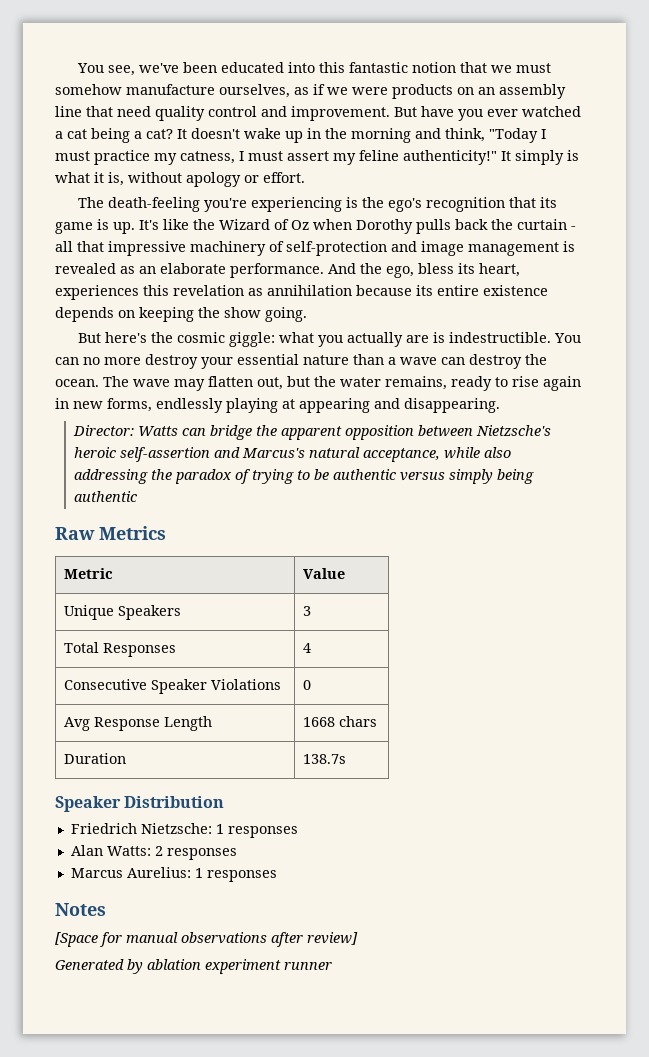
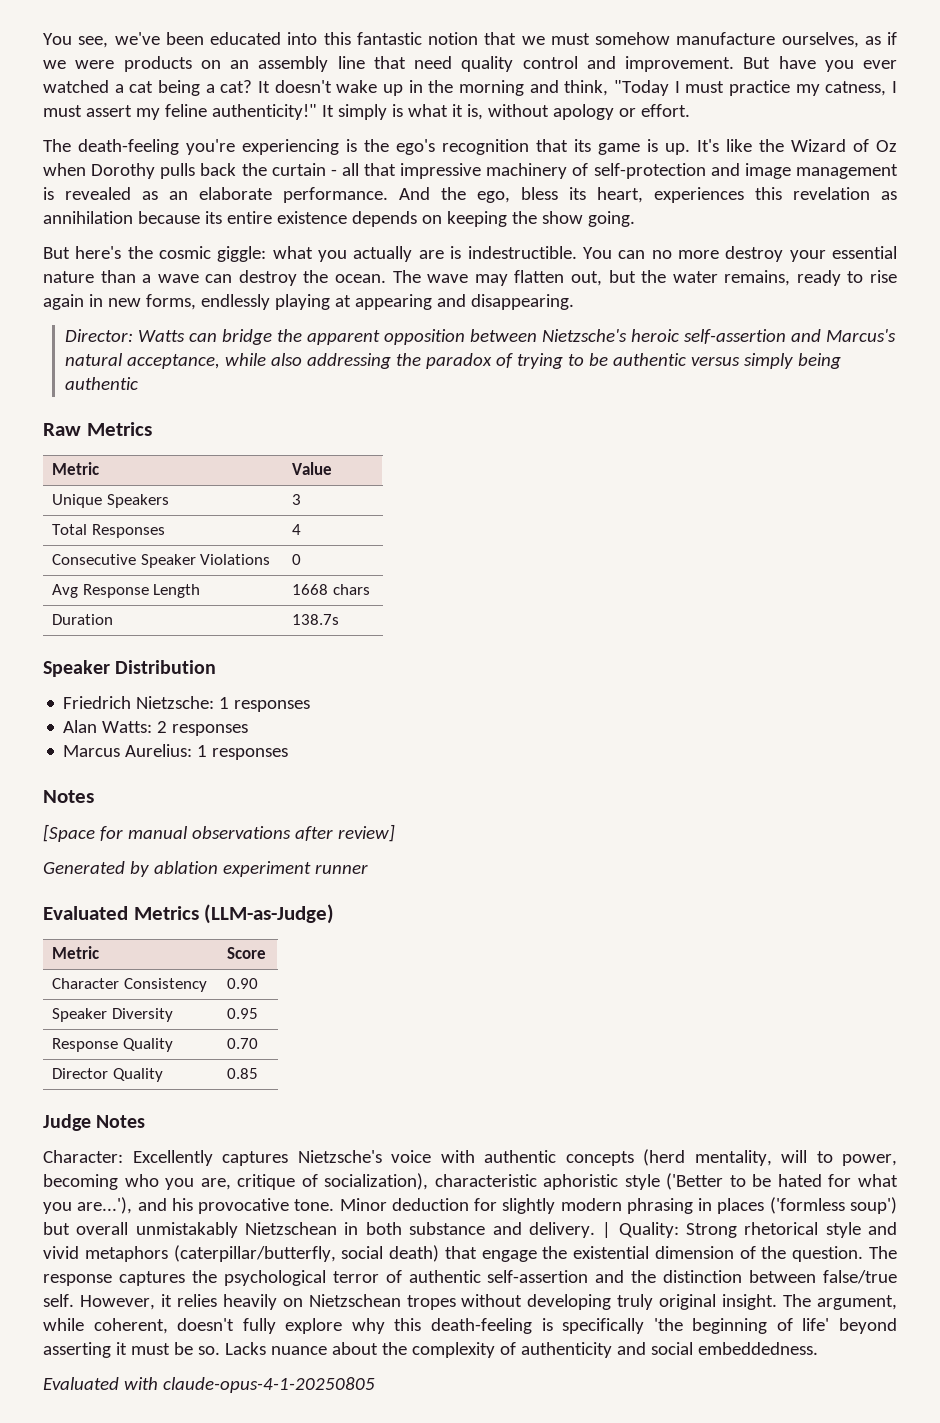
(332, 966) none -> [43,904,335,924] [52,946,100,959] [227,947,267,959] [52,978,207,992] [227,978,259,989] [52,1008,173,1022] [227,1008,259,1019] [52,1038,173,1052] [227,1038,259,1049] [52,1068,163,1082] [227,1068,259,1079] [43,1114,146,1131] [43,1149,897,1166] [43,1173,898,1190] [43,1197,897,1214] [43,1222,897,1238] [43,1245,897,1262] [43,1270,897,1286] [43,1294,898,1310] [43,1318,897,1334] [43,1342,818,1358] [43,1377,375,1393] // Evaluated Metrics (LLM-as-Judge) // Metric | Score // Character Consistency | 0.90 // Speaker Diversity | 0.95 // Response Quality | 0.70 // Director Quality | 0.85 // Judge Notes // Character: Excellently captures Nietzsche's voice with authentic concepts (herd mentality, will to power, becoming who you are, critique of socialization), characteristic aphoristic style ('Better to be hated for what you are...'), and his provocative tone. Minor deduction for slightly modern phrasing in places ('formless soup') but overall unmistakably Nietzschean in both substance and delivery. | Quality: Strong rhetorical style and vivid metaphors (caterpillar/butterfly, social death) that engage the existential dimension of the question. The response captures the psychological terror of authentic self-assertion and the distinction between false/true self. However, it relies heavily on Nietzschean tropes without developing truly original insight. The argument, while coherent, doesn't fully explore why this death-feeling is specifically 'the beginning of life' beyond asserting it must be so. Lacks nuance about the complexity of authenticity and social embeddedness. // Evaluated with claude-opus-4-1-20250805

